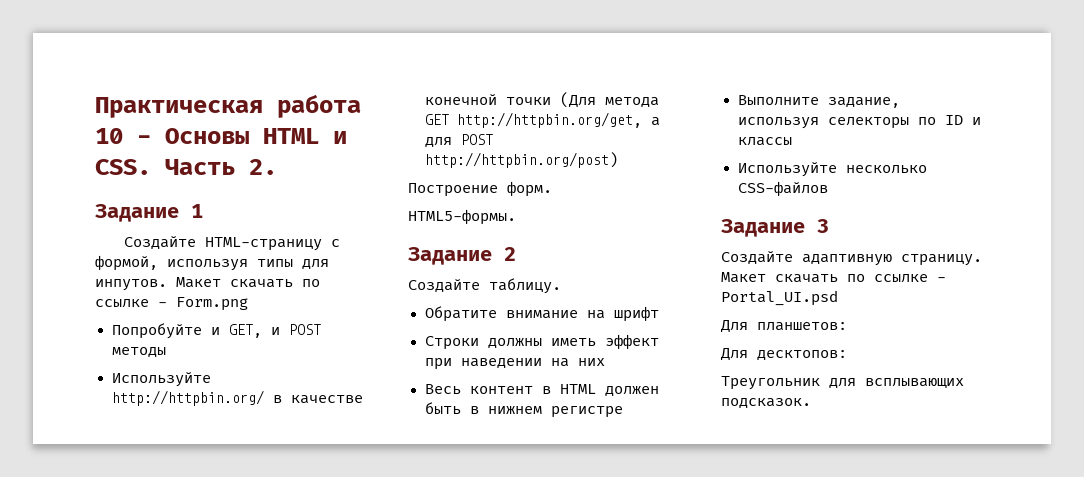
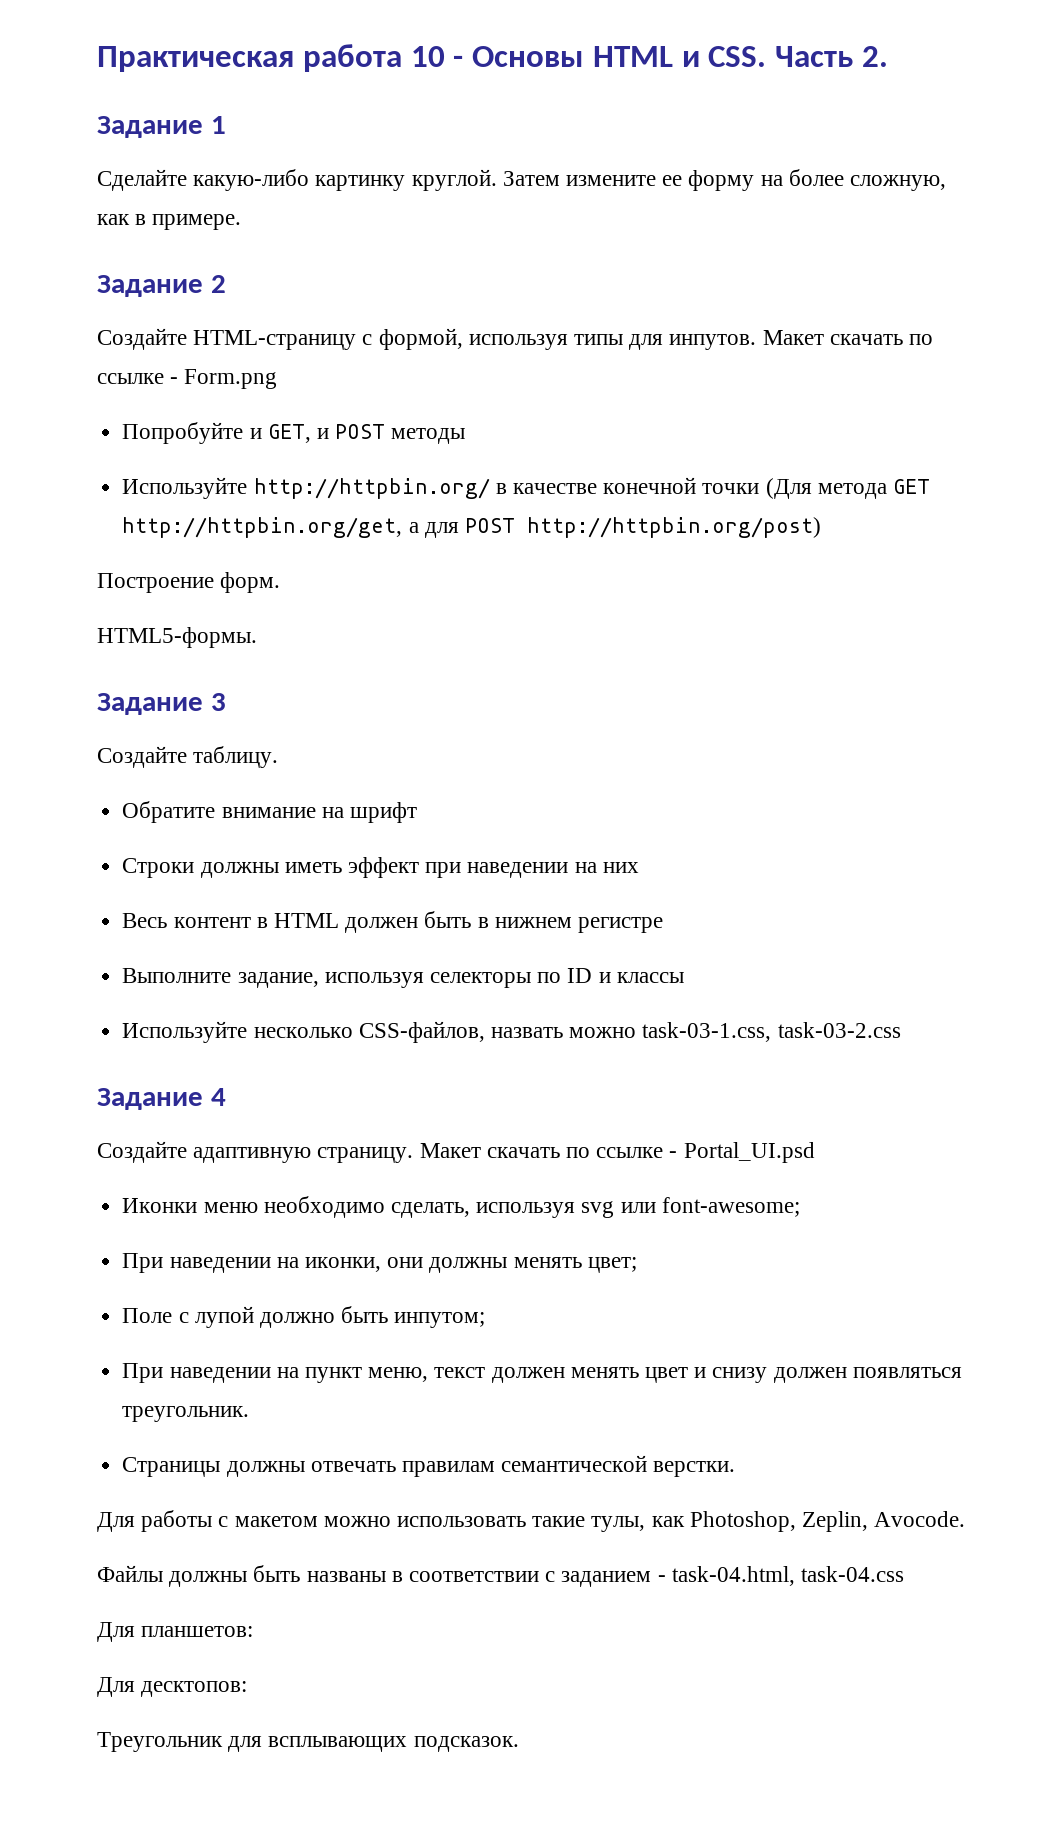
(203, 211) none -> [97,169,947,191] [97,214,242,230] [97,275,226,297] // Сделайте какую-либо картинку круглой. Затем измените ее форму на более сложную, как в примере. // Задание 2
[504,247,516,261] 2 -> [210,693,226,711] 3
[737,181,828,197] [721,219,829,237] CSS-файлов // Задание 3 -> [358,1021,901,1043] [97,1088,226,1110] CSS-файлов, назвать можно task-03-1.css, task-03-2.css // Задание 4
(838, 298) none -> [122,1196,800,1218] [122,1253,637,1273] [122,1306,486,1328] [122,1363,962,1383] [122,1406,250,1422] [122,1455,736,1477] [97,1510,966,1532] [97,1565,905,1587] // Иконки меню необходимо сделать, используя svg или font-awesome; // При наведении на иконки, они должны менять цвет; // Поле с лупой должно быть инпутом; // При наведении на пункт меню, текст должен менять цвет и снизу должен появляться треугольник. // Страницы должны отвечать правилам семантической верстки. // Для работы с макетом можно использовать такие тулы, как Photoshop, Zeplin, Avocode. // Файлы должны быть названы в соответствии с заданием - task-04.html, task-04.css

